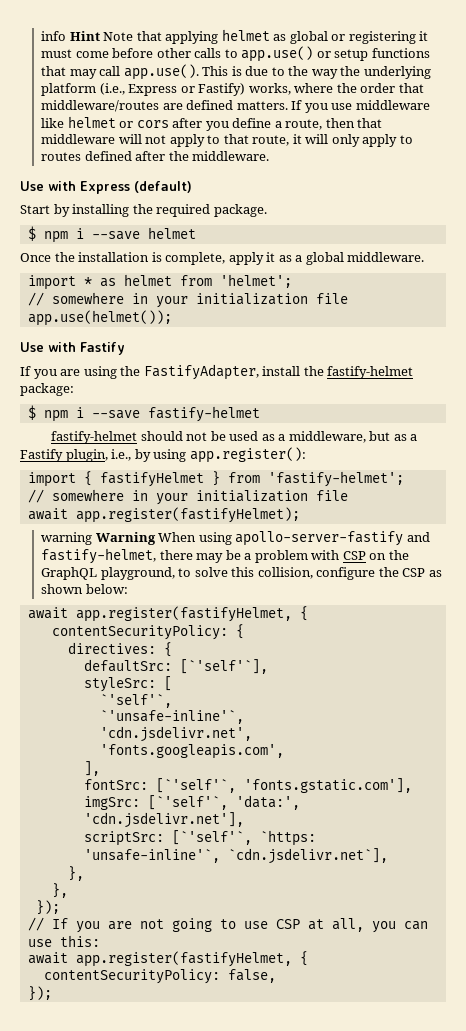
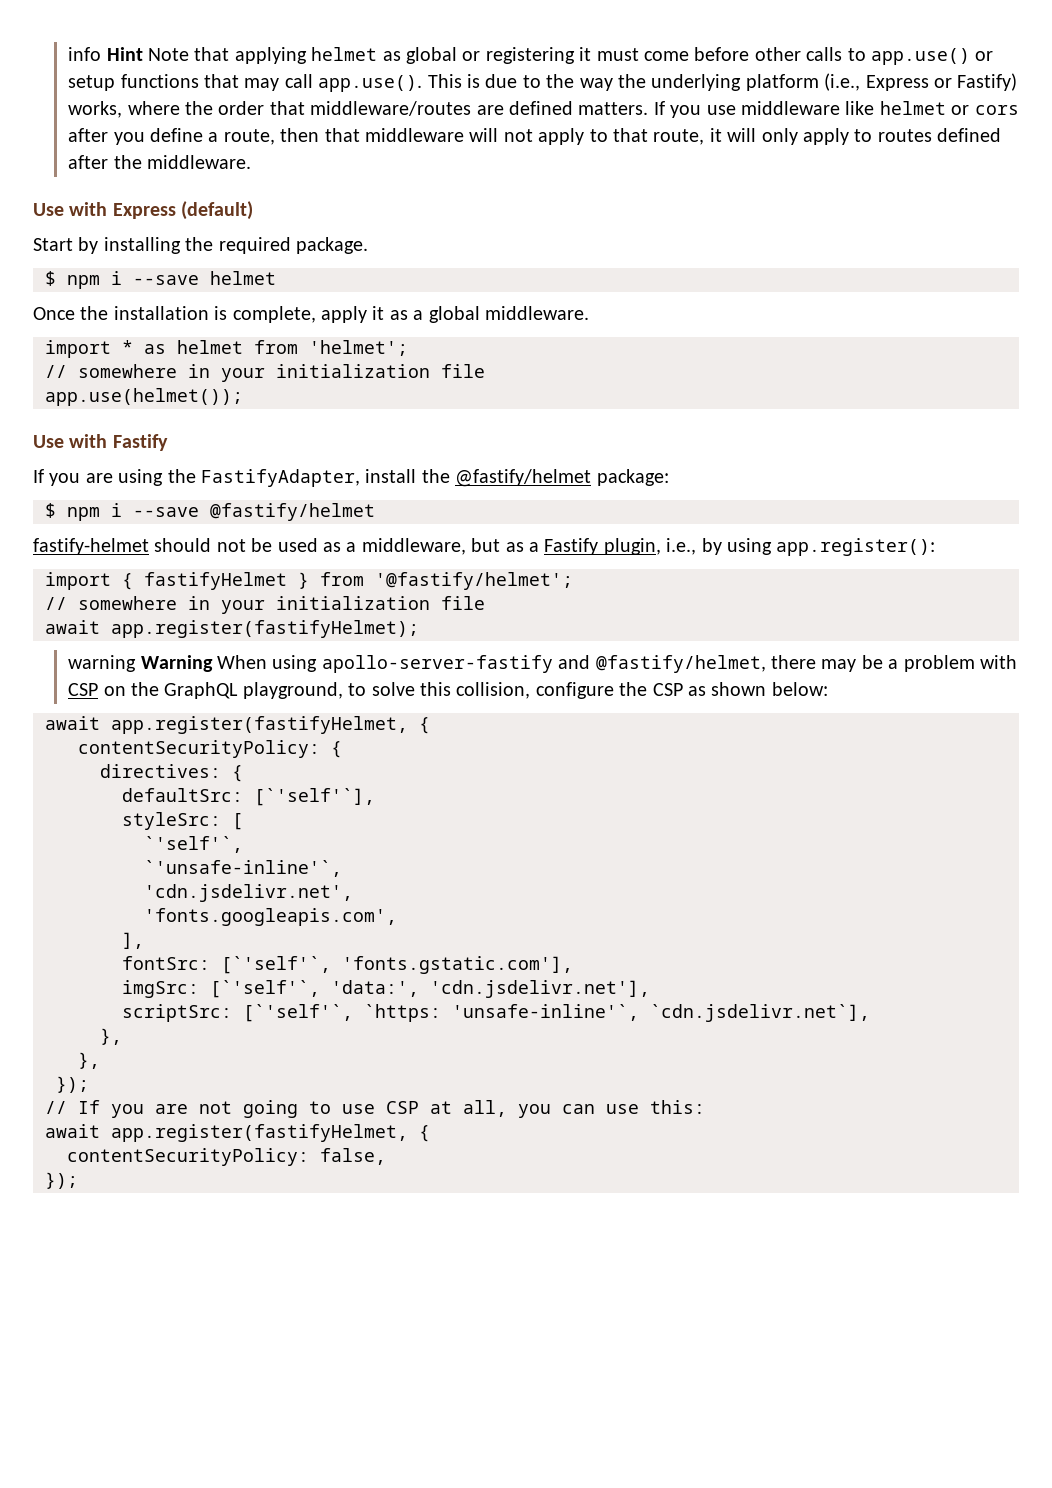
[327,366,414,379] fastify-helmet -> [455,469,592,487] @fastify/helmet
[147,406,260,422] fastify-helmet -> [210,503,375,521] @fastify/helmet
[267,471,404,487] 'fastify-helmet'; -> [375,572,573,590] '@fastify/helmet';
[40,548,156,564] fastify-helmet, -> [595,655,766,673] @fastify/helmet,

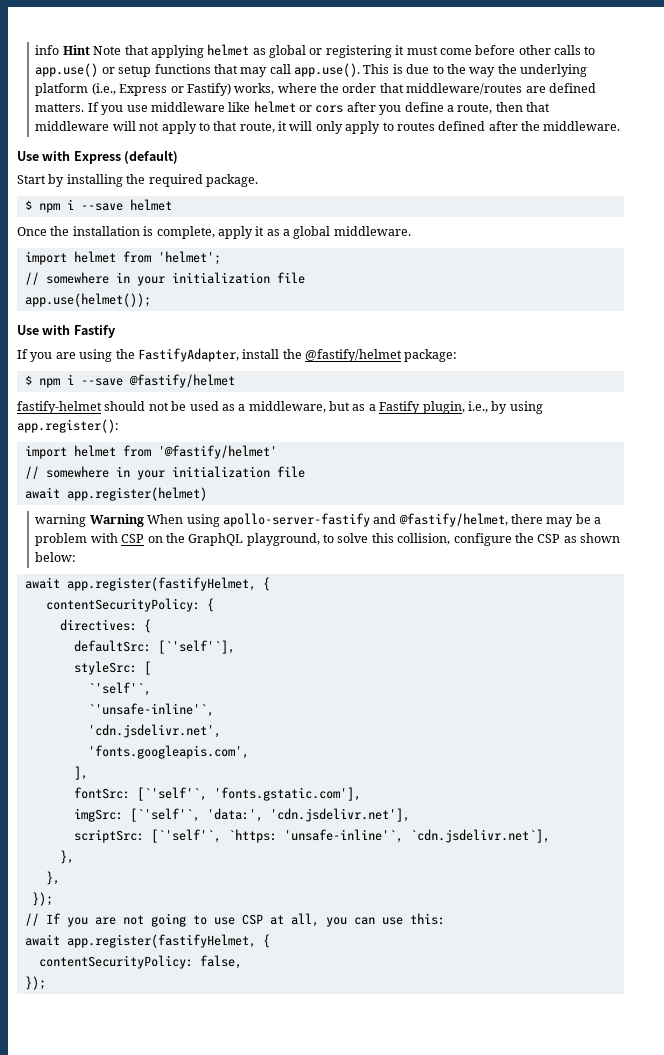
[122,340,166,354] * as -> (67, 258) none
[122,572,573,590] { fastifyHelmet } from '@fastify/helmet'; -> [73,445,277,459] helmet from '@fastify/helmet'
[111,620,419,638] app.register(fastifyHelmet); -> [66,487,207,501] app.register(helmet)

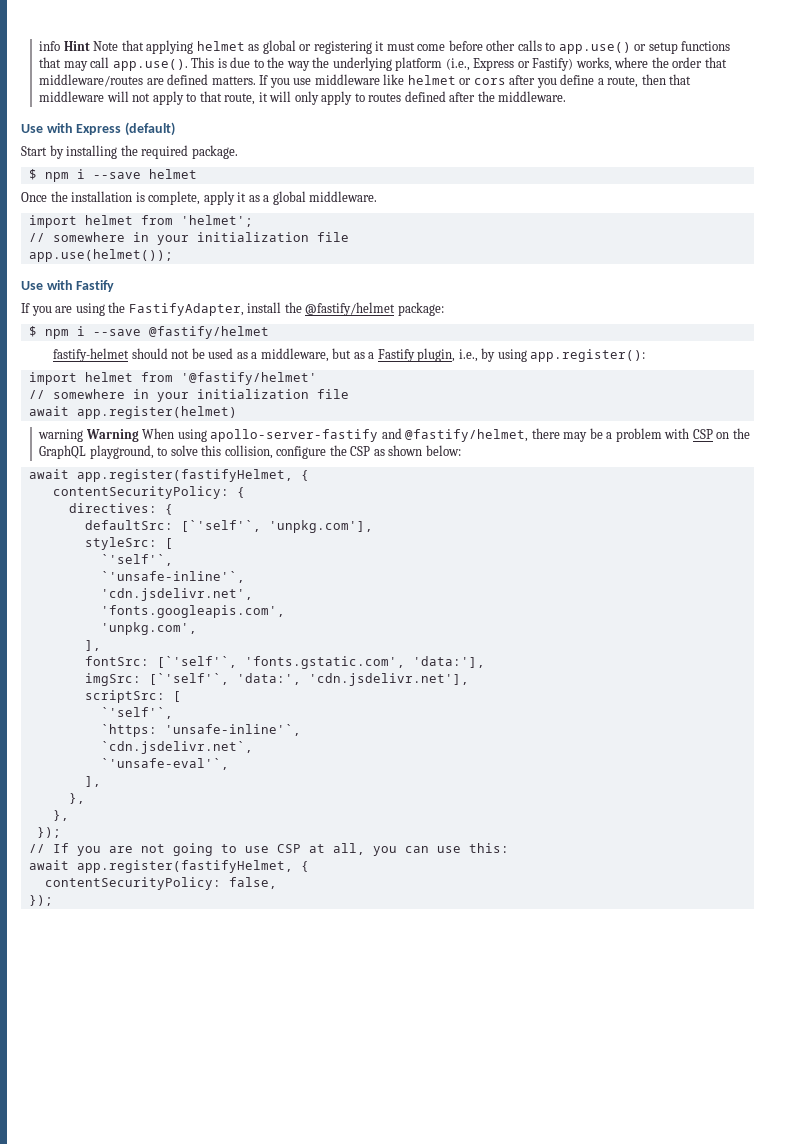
[157,640,235,654] [`'self'`], -> [180,520,373,533] [`'self'`, 'unpkg.com'],
(249, 752) none -> [100,622,197,635] // 'unpkg.com',
[213,787,361,801] 'fonts.gstatic.com'], -> [244,656,485,669] 'fonts.gstatic.com', 'data:'],
[150,829,221,843] [`'self'`, -> [172,691,181,702] [100,707,173,719] [ // `'self'`, //
[409,829,550,843] `cdn.jsdelivr.net`], -> [100,741,253,754] [100,758,229,770] [84,776,101,787] // `cdn.jsdelivr.net`, // `'unsafe-eval'`, // ],

